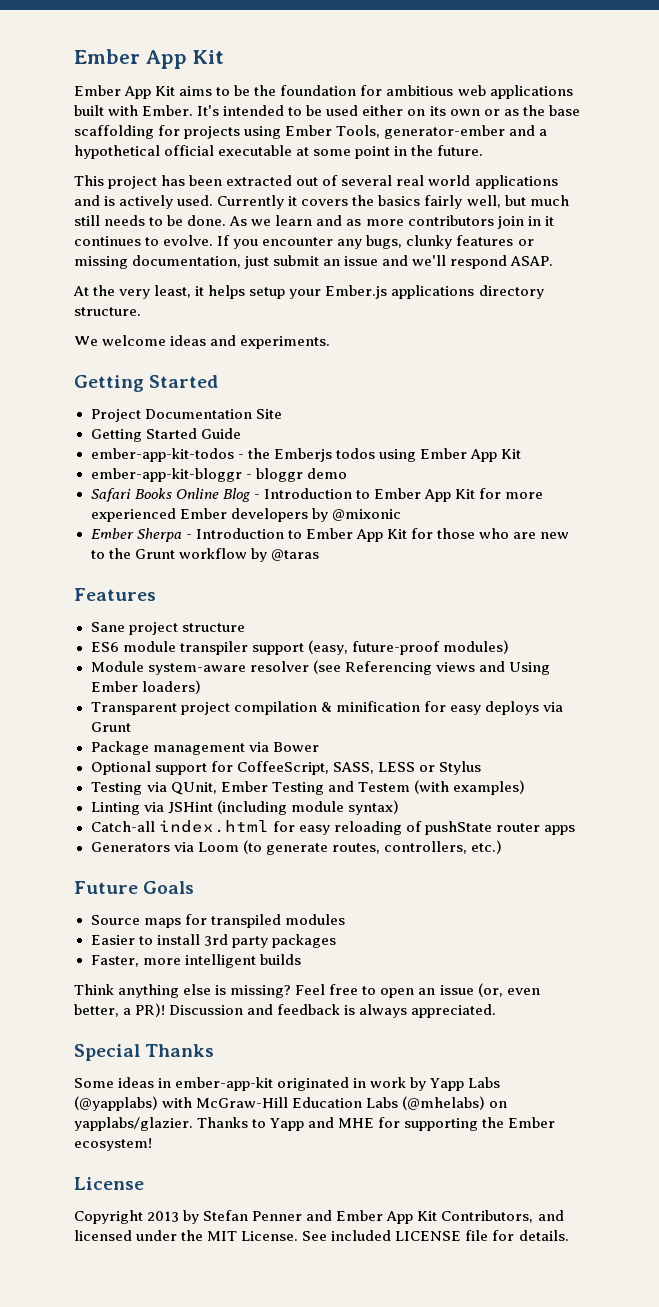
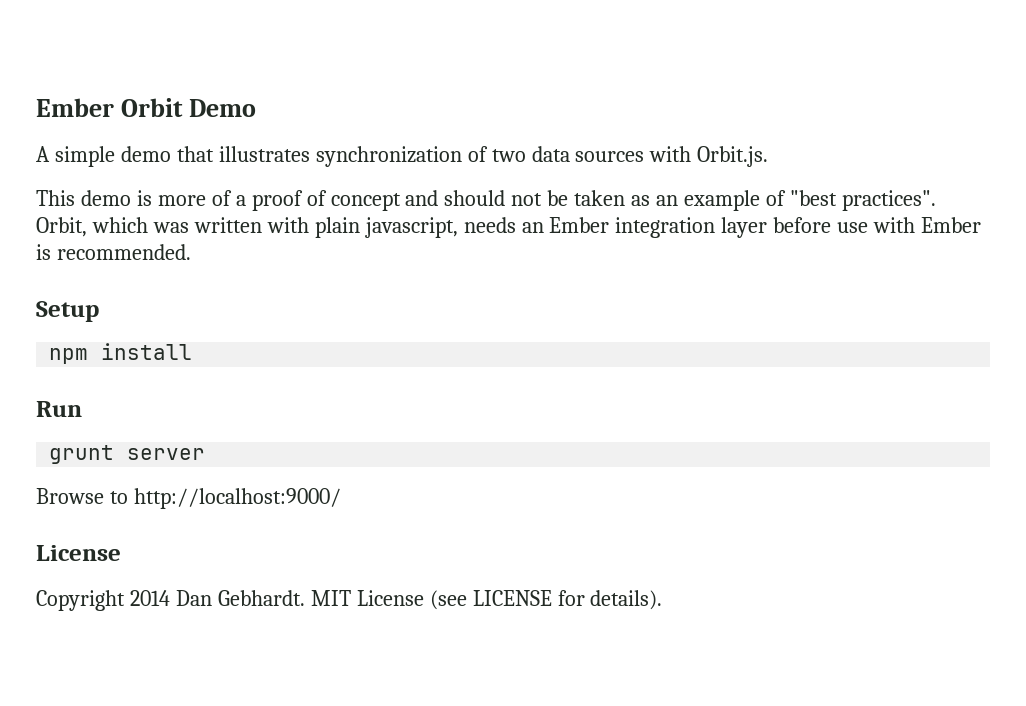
[74,49,225,69] [74,85,573,99] [74,105,580,116] [74,125,548,139] [74,145,484,159] [74,175,558,189] [74,195,569,209] [74,215,554,229] [74,235,534,249] [74,255,554,269] [73,285,544,299] [74,307,141,316] [74,335,331,349] [74,375,219,392] [90,409,282,422] [90,428,241,442] [90,448,521,462] [90,468,347,482] [90,488,544,502] [90,508,401,522] [90,528,570,542] [90,548,319,562] [74,588,156,601] [90,622,245,635] [90,640,509,655] [90,660,550,675] [90,680,201,694] [90,701,563,715] [90,722,131,732] [90,741,319,755] [90,761,481,775] [90,780,525,795] [90,800,399,815] [90,820,575,835] [90,840,502,855] [74,881,195,894] [90,914,345,928] [90,934,336,948] [90,954,301,968] [74,983,540,998] [74,1003,497,1018] [74,1044,215,1061] [74,1077,501,1091] [74,1096,508,1111] [74,1117,556,1131] [74,1138,152,1151] [74,1177,144,1190] [74,1210,564,1224] [74,1230,569,1241] Ember App Kit // Ember App Kit aims to be the foundation for ambitious web applications built with Ember. It's intended to be used either on its own or as the base scaffolding for projects using Ember Tools, generator-ember and a hypothetical official executable at some point in the future. // This project has been extracted out of several real world applications and is actively used. Currently it covers the basics fairly well, but much still needs to be done. As we learn and as more contributors join in it continues to evolve. If you encounter any bugs, clunky features or missing documentation, just submit an issue and we'll respond ASAP. // At the very least, it helps setup your Ember.js applications directory structure. // We welcome ideas and experiments. // Getting Started // Project Documentation Site // Getting Started Guide // ember-app-kit-todos - the Emberjs todos using Ember App Kit // ember-app-kit-bloggr - bloggr demo // Safari Books Online Blog - Introduction to Ember App Kit for more experienced Ember developers by @mixonic // Ember Sherpa - Introduction to Ember App Kit for those who are new to the Grunt workflow by @taras // Features // Sane project structure // ES6 module transpiler support (easy, future-proof modules) // Module system-aware resolver (see Referencing views and Using Ember loaders) // Transparent project compilation & minification for easy deploys via Grunt // Package management via Bower // Optional support for CoffeeScript, SASS, LESS or Stylus // Testing via QUnit, Ember Testing and Testem (with examples) // Linting via JSHint (including module syntax) // Catch-all index.html for easy reloading of pushState router apps // Generators via Loom (to generate routes, controllers, etc.) // Future Goals // Source maps for transpiled modules // Easier to install 3rd party packages // Faster, more intelligent builds // Think anything else is missing? Feel free to open an issue (or, even better, a PR)! Discussion and feedback is always appreciated. // Special Thanks // Some ideas in ember-app-kit originated in work by Yapp Labs (@yapplabs) with McGraw-Hill Education Labs (@mhelabs) on yapplabs/glazier. Thanks to Yapp and MHE for supporting the Ember ecosystem! // License // Copyright 2013 by Stefan Penner and Ember App Kit Contributors, and licensed under the MIT License. See included LICENSE file for details. -> [36,98,256,117] [36,146,769,167] [36,190,936,211] [36,217,982,238] [36,244,191,260] [36,301,99,322] [49,343,193,364] [36,401,82,417] [49,445,206,464] [36,488,341,509] [36,545,121,561] [36,590,663,611] Ember Orbit Demo // A simple demo that illustrates synchronization of two data sources with Orbit.js. // This demo is more of a proof of concept and should not be taken as an example of "best practices". Orbit, which was written with plain javascript, needs an Ember integration layer before use with Ember is recommended. // Setup // npm install // Run // grunt server // Browse to http://localhost:9000/ // License // Copyright 2014 Dan Gebhardt. MIT License (see LICENSE for details).

